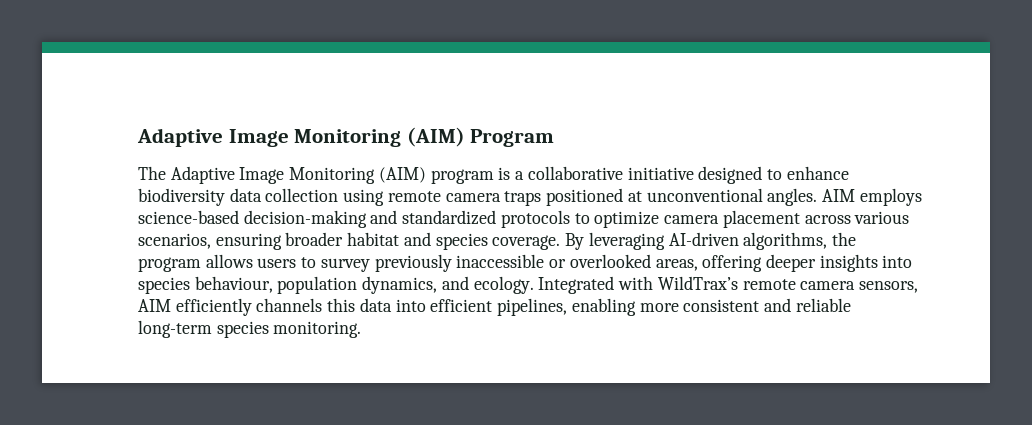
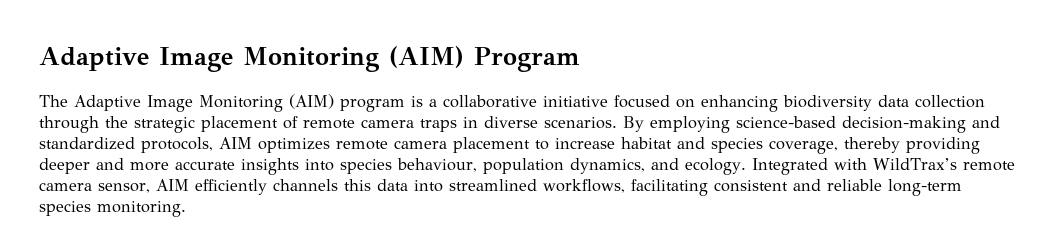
[698,166,849,184] [138,188,922,206] [138,210,910,228] [138,232,856,250] [138,254,816,272] designed to enhance biodiversity data collection using remote camera traps positioned at unconventional angles. AIM employs science-based decision-making and standardized protocols to optimize camera placement across various scenarios, ensuring broader habitat and species coverage. By leveraging AI-driven algorithms, the program allows users to survey previously inaccessible or overlooked areas, offering deeper -> [614,95,985,112] [39,116,1000,133] [39,137,980,154] [39,158,235,174] focused on enhancing biodiversity data collection through the strategic placement of remote camera traps in diverse scenarios. By employing science-based decision-making and standardized protocols, AIM optimizes remote camera placement to increase habitat and species coverage, thereby providing deeper and more accurate
[858,281,918,293] sensors, -> [98,183,150,193] sensor,
[430,298,679,316] efficient pipelines, enabling more -> [449,179,708,196] streamlined workflows, facilitating

